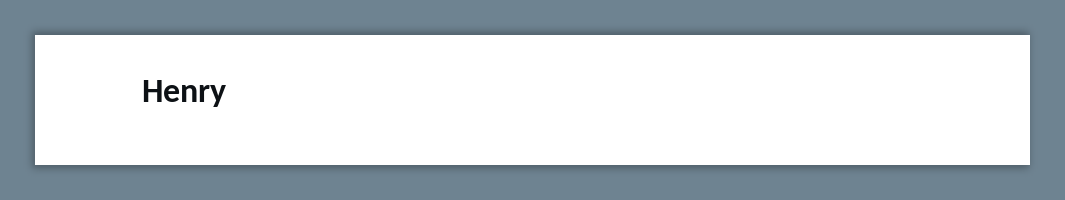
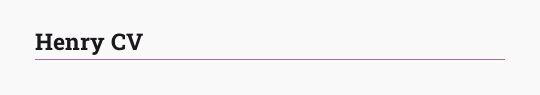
(226, 93) none -> [111,33,144,51] CV

